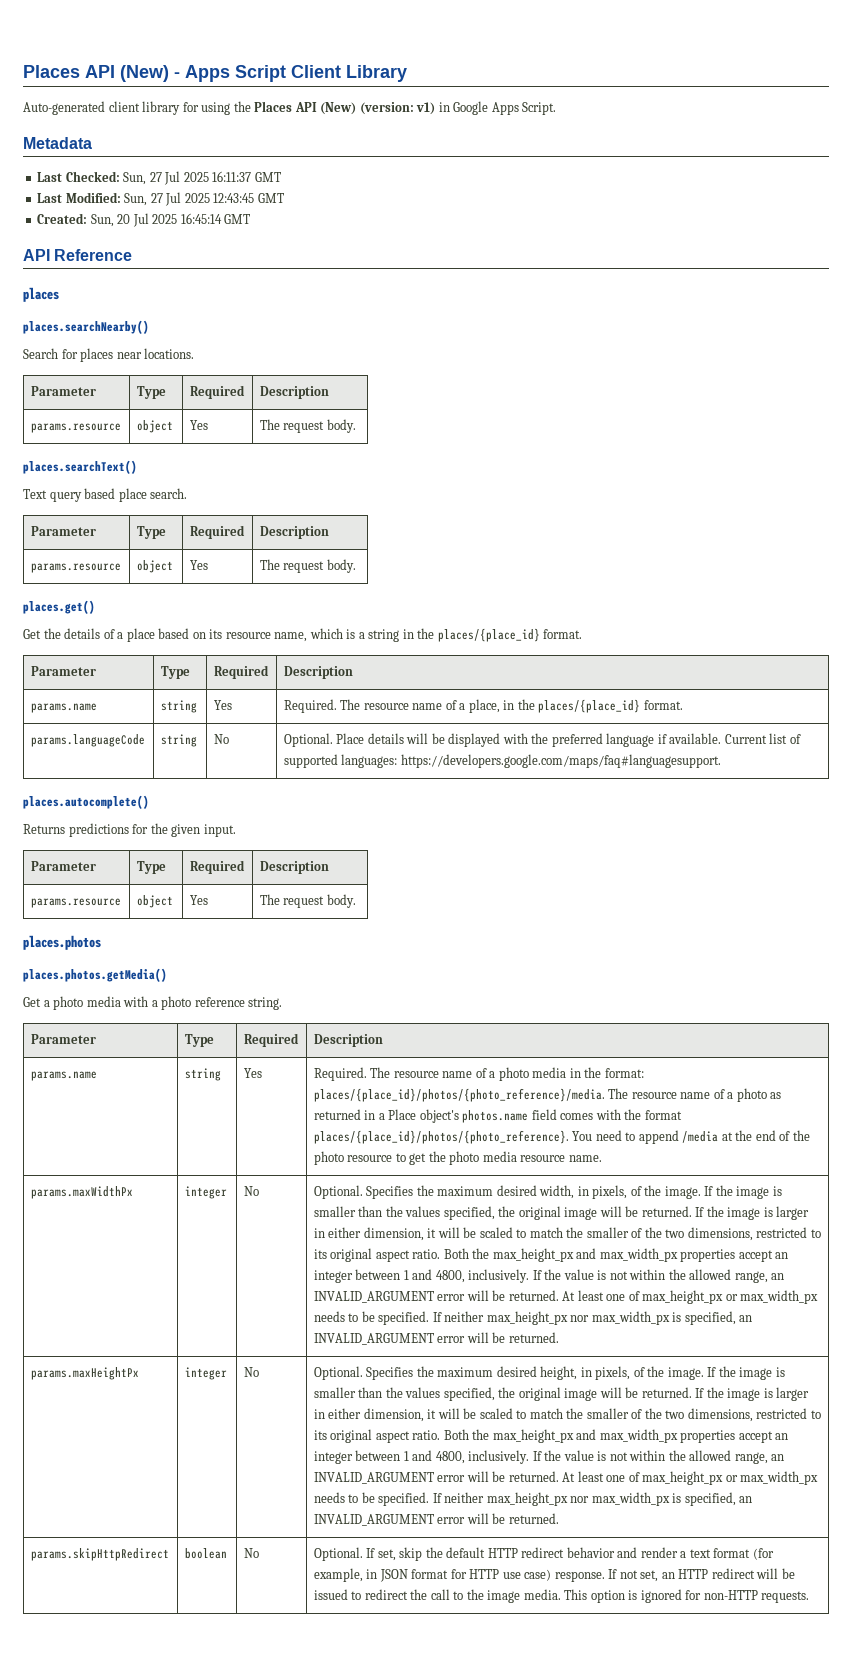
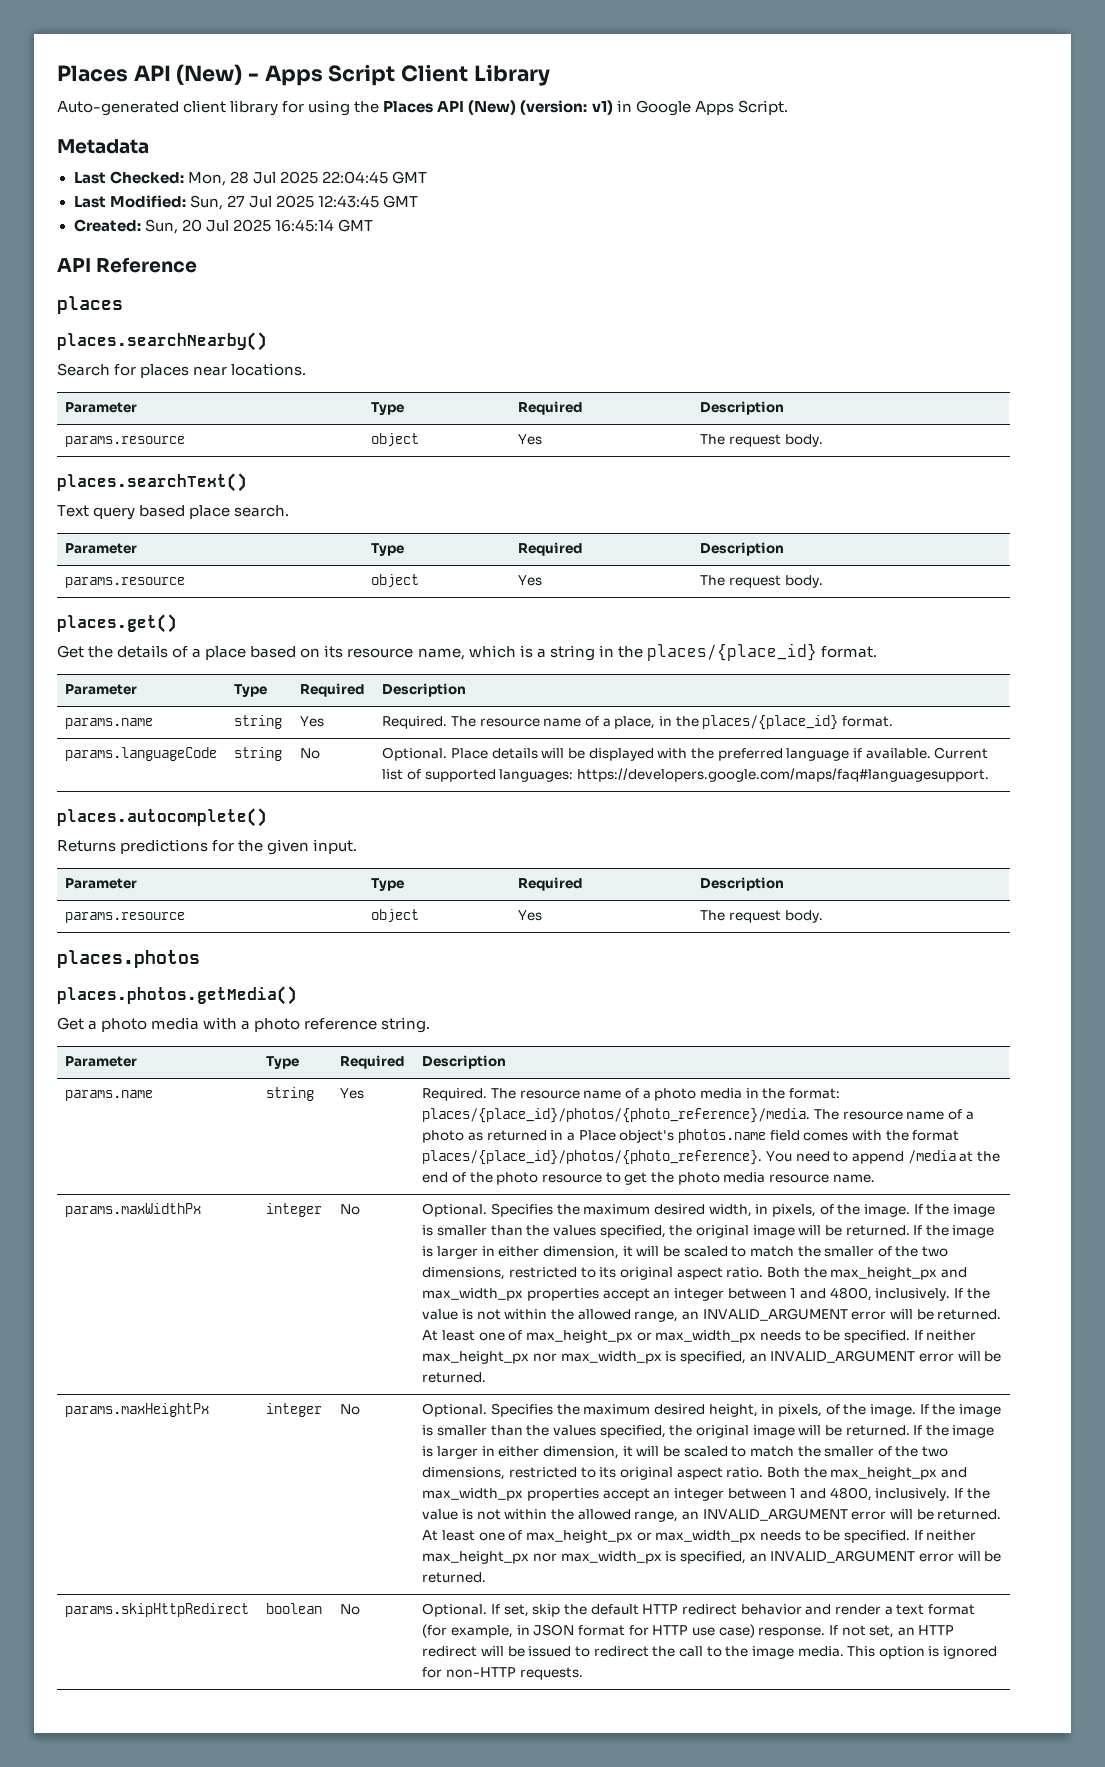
[123,171,252,185] Sun, 27 Jul 2025 16:11:37 -> [187,171,388,186] Mon, 28 Jul 2025 22:04:45

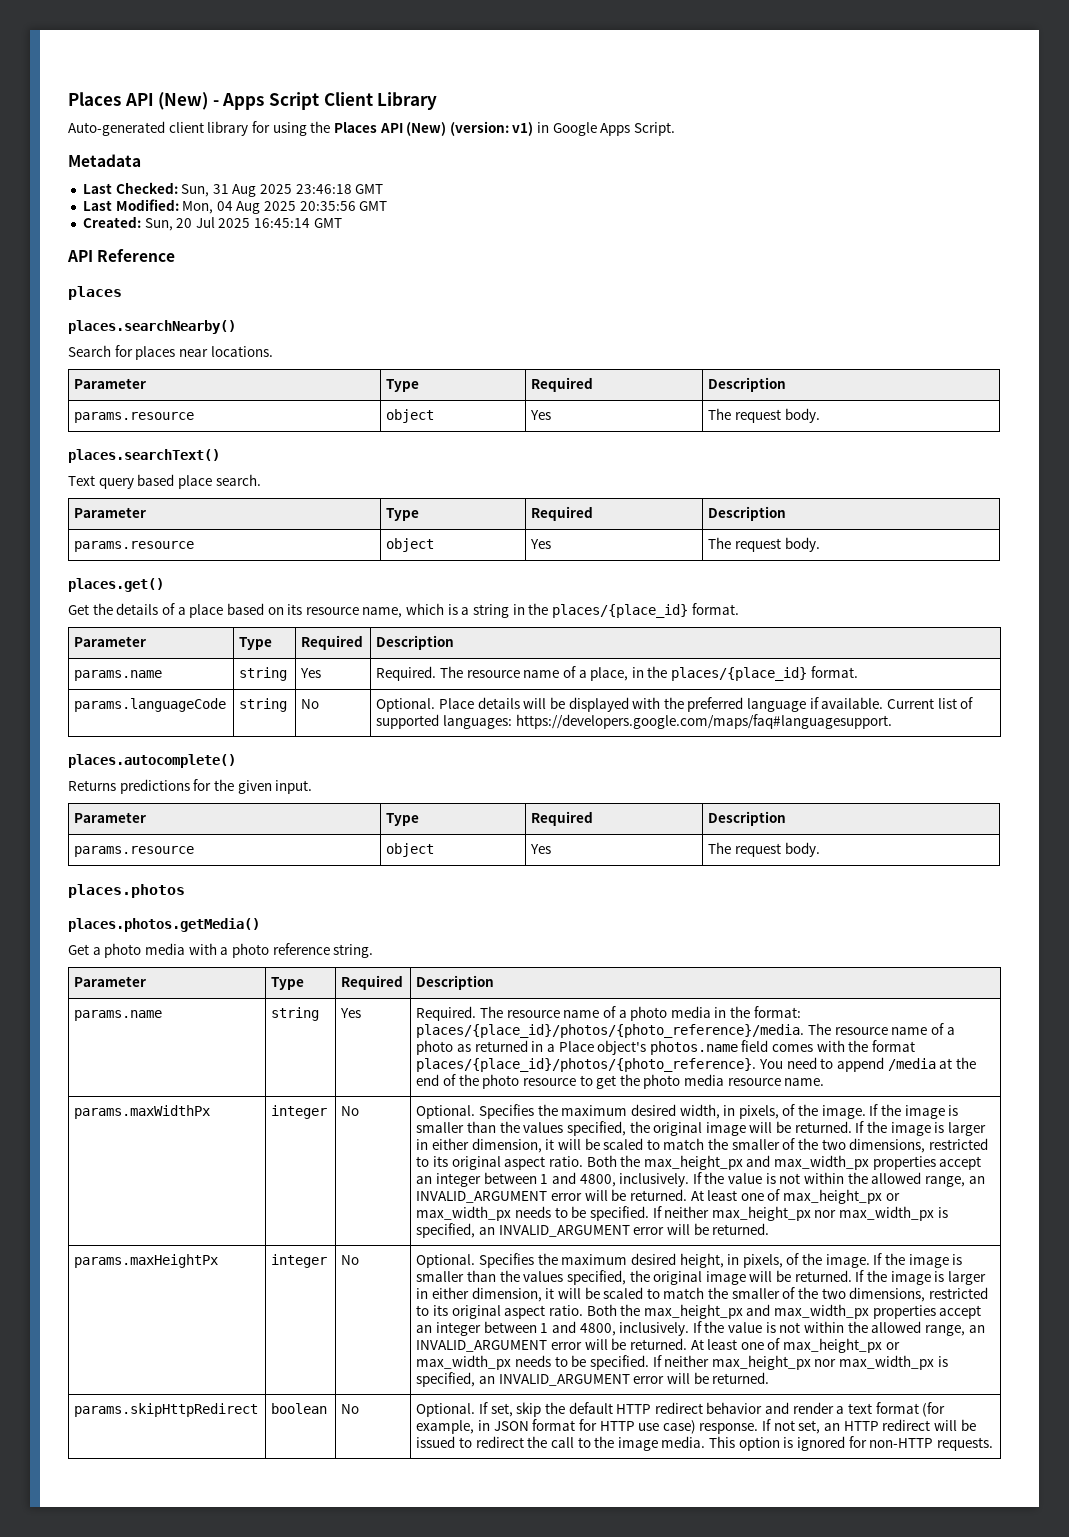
[187,171,427,186] [73,195,379,210] Mon, 28 Jul 2025 22:04:45 GMT // Last Modified: Sun, 27 Jul 2025 12:43:45 -> [181,184,384,197] [82,199,356,214] Sun, 31 Aug 2025 23:46:18 GMT // Last Modified: Mon, 04 Aug 2025 20:35:56

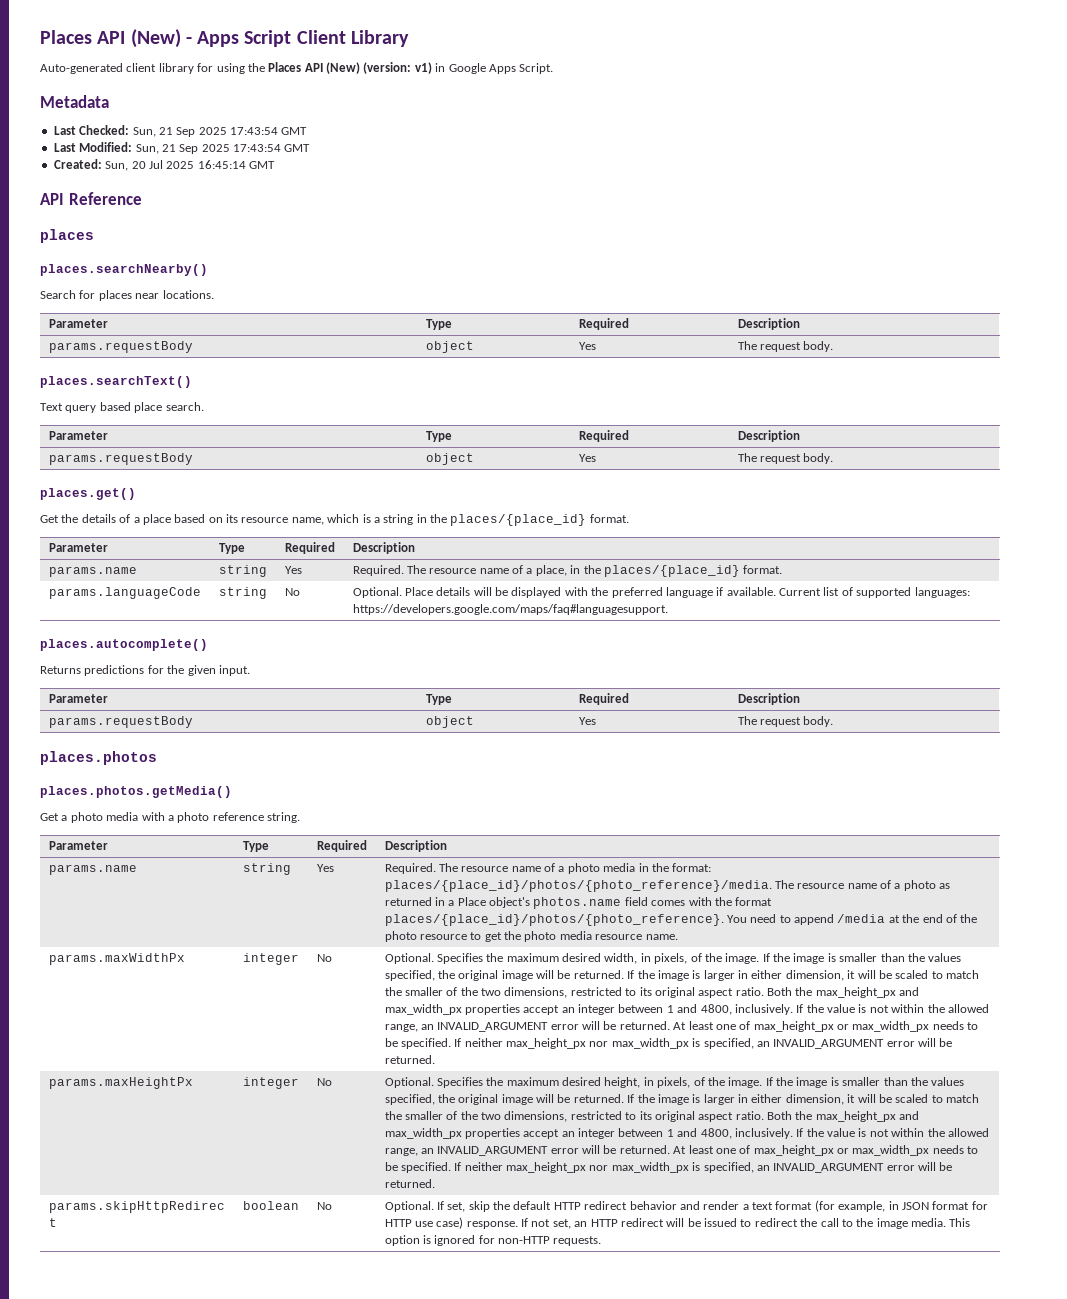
[212,184,352,197] 31 Aug 2025 23:46:18 -> [158,127,278,137] 21 Sep 2025 17:43:54
[182,201,356,214] Mon, 04 Aug 2025 20:35:56 -> [135,144,281,154] Sun, 21 Sep 2025 17:43:54
[74,412,195,423] params.resource -> [48,341,193,353] params.requestBody
[74,541,195,552] params.resource -> [48,453,193,465] params.requestBody
[74,846,195,857] params.resource -> [48,716,193,728] params.requestBody

